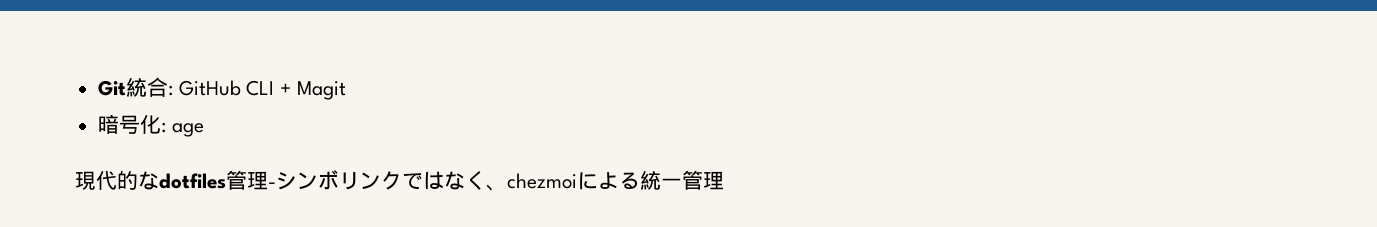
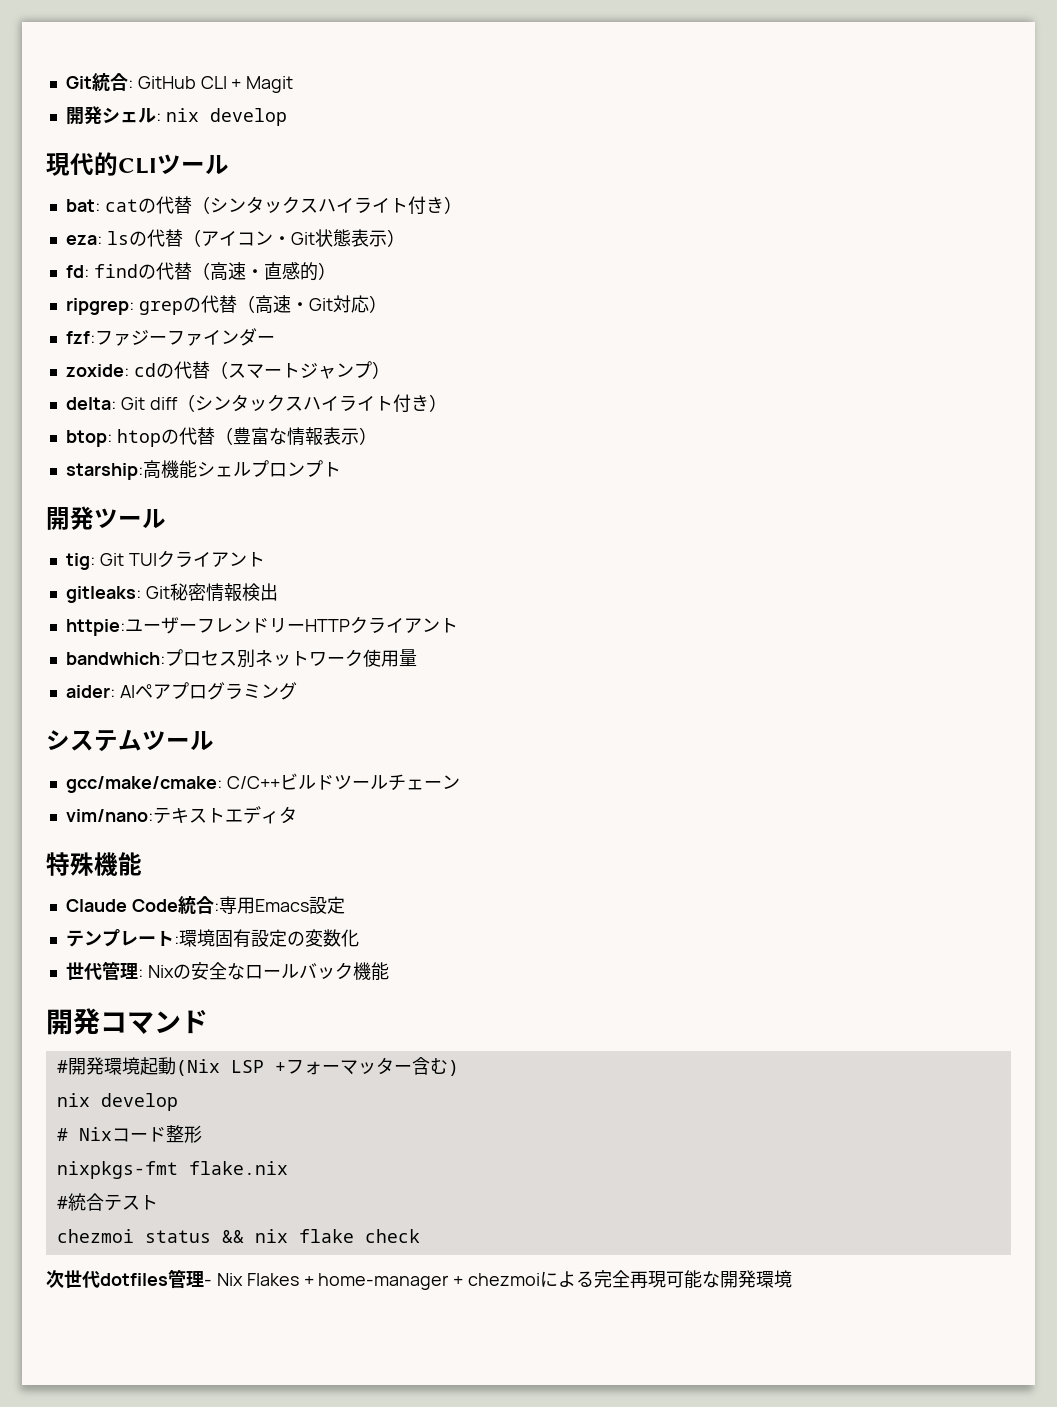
[98,114,204,137] [75,170,724,191] 暗号化: age // 現代的なdotfiles管理-シンボリンクではなく、chezmoiによる統一管理 -> [65,106,287,126] [46,152,229,176] [65,196,462,215] [65,229,405,247] [65,262,336,281] [65,295,387,315] [65,328,275,346] [65,361,390,379] [65,394,447,413] [65,427,377,447] [65,460,341,480] [46,506,166,530] [65,550,265,570] [65,583,278,603] [65,616,458,636] [65,649,417,668] [65,682,297,700] [46,729,214,752] [65,773,460,793] [65,806,297,824] [46,852,142,876] [65,896,345,915] [65,929,359,948] [65,961,389,981] [46,1008,208,1035] [56,1057,459,1076] [56,1093,178,1111] [56,1125,202,1143] [56,1161,288,1179] [56,1193,158,1211] [56,1229,420,1243] [46,1269,793,1290] 開発シェル: nix develop // 現代的CLIツール // bat: catの代替（シンタックスハイライト付き） // eza: lsの代替（アイコン・Git状態表示） // fd: findの代替（高速・直感的） // ripgrep: grepの代替（高速・Git対応） // fzf:ファジーファインダー // zoxide: cdの代替（スマートジャンプ） // delta: Git diff（シンタックスハイライト付き） // btop: htopの代替（豊富な情報表示） // starship:高機能シェルプロンプト // 開発ツール // tig: Git TUIクライアント // gitleaks: Git秘密情報検出 // httpie:ユーザーフレンドリーHTTPクライアント // bandwhich:プロセス別ネットワーク使用量 // aider: AIペアプログラミング // システムツール // gcc/make/cmake: C/C++ビルドツールチェーン // vim/nano:テキストエディタ // 特殊機能 // Claude Code統合:専用Emacs設定 // テンプレート:環境固有設定の変数化 // 世代管理: Nixの安全なロールバック機能 // 開発コマンド // #開発環境起動(Nix LSP +フォーマッター含む) // nix develop // # Nixコード整形 // nixpkgs-fmt flake.nix // #統合テスト // chezmoi status && nix flake check // 次世代dotfiles管理- Nix Flakes + home-manager + chezmoiによる完全再現可能な開発環境

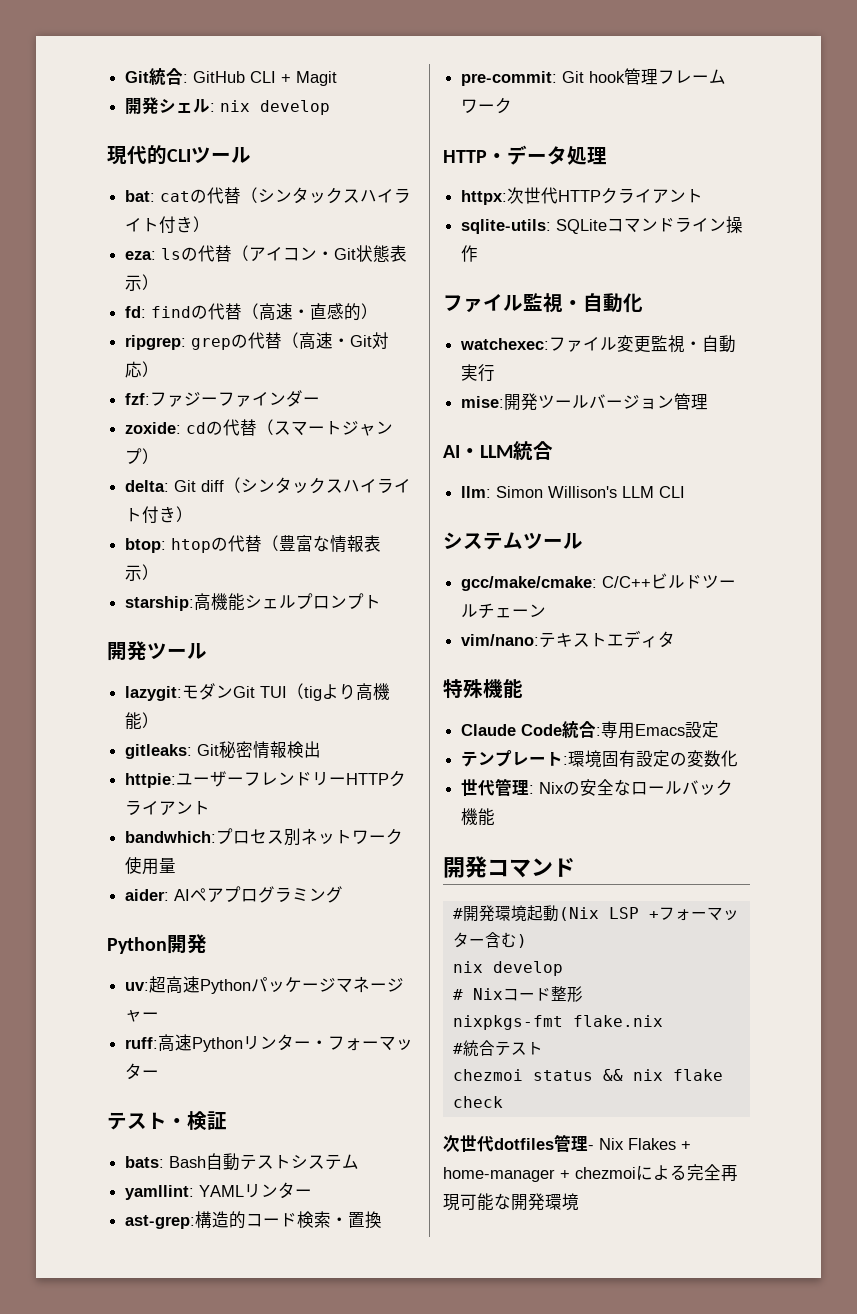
[65,550,265,570] tig: Git TUIクライアント -> [125,683,391,701] [125,712,160,730] lazygit:モダンGit TUI（tigより高機能）
(297, 691) none -> [107,934,207,954] [125,976,405,994] [125,1010,160,1022] [125,1034,414,1052] [125,1063,160,1080] [107,1111,227,1131] [125,1153,360,1171] [125,1182,313,1200] [125,1211,383,1229] [461,68,727,86] [461,97,513,114] [443,145,607,165] [461,187,704,205] [461,216,744,234] [461,245,479,262] [443,293,643,313] [460,335,737,353] [461,364,496,382] [461,393,709,411] [443,441,553,461] [461,486,686,498] // Python開発 // uv:超高速Pythonパッケージマネージャー // ruff:高速Pythonリンター・フォーマッター // テスト・検証 // bats: Bash自動テストシステム // yamllint: YAMLリンター // ast-grep:構造的コード検索・置換 // pre-commit: Git hook管理フレームワーク // HTTP・データ処理 // httpx:次世代HTTPクライアント // sqlite-utils: SQLiteコマンドライン操作 // ファイル監視・自動化 // watchexec:ファイル変更監視・自動実行 // mise:開発ツールバージョン管理 // AI・LLM統合 // llm: Simon Willison's LLM CLI

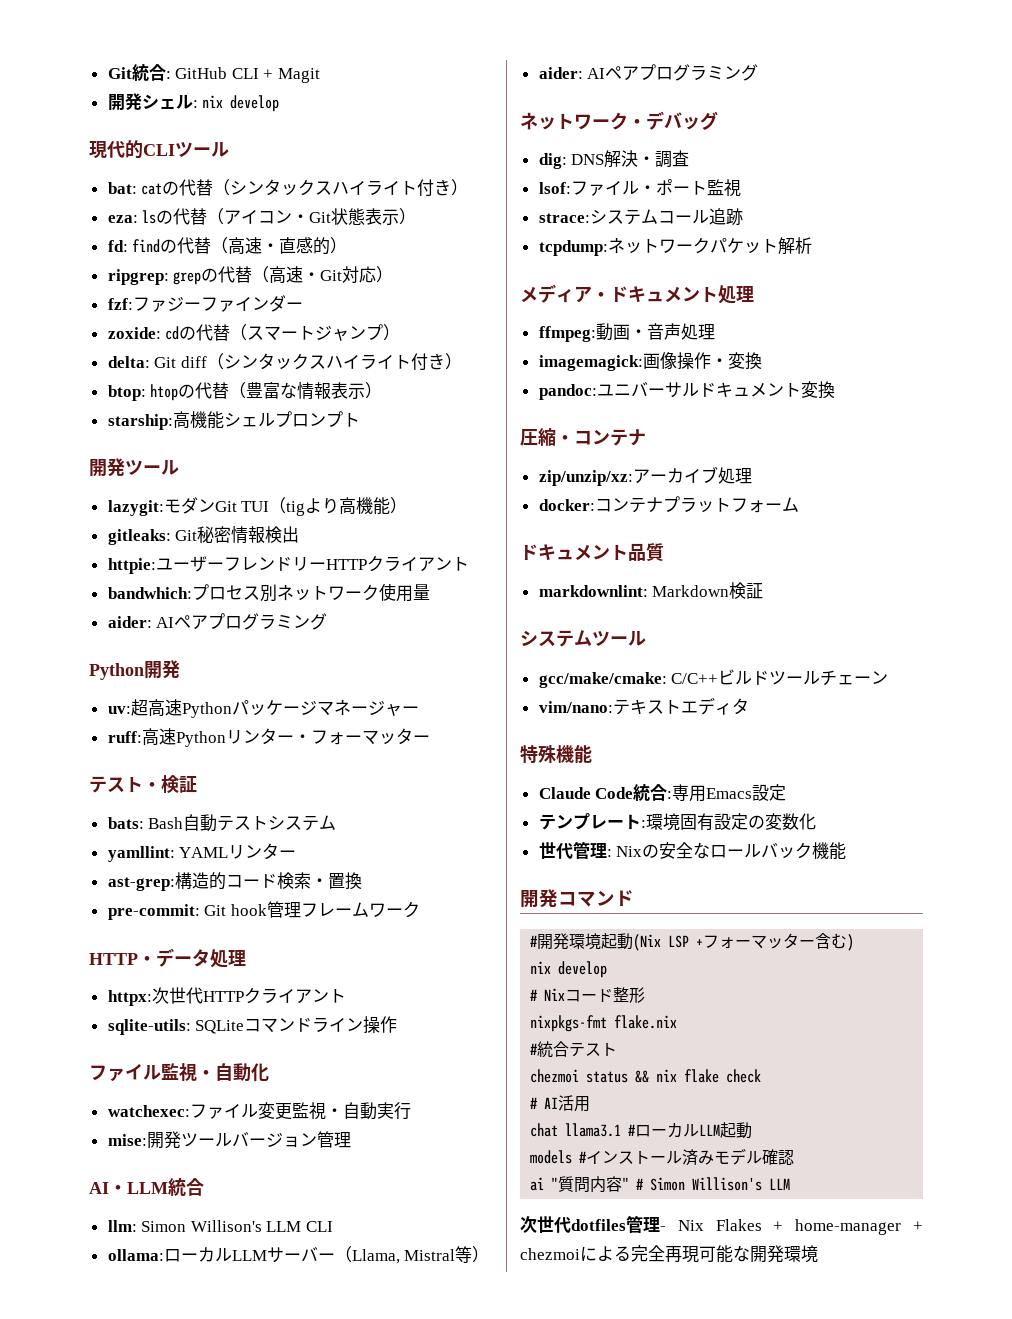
(686, 492) none -> [107,1246,490,1264] [538,64,759,81] [520,111,718,130] [538,150,690,169] [538,179,741,197] [538,208,743,226] [538,237,812,256] [520,284,754,304] [538,323,715,342] [538,352,762,371] [538,381,835,400] [520,428,646,446] [538,466,752,486] [538,496,799,513] [520,543,664,562] [538,582,764,599] // ollama:ローカルLLMサーバー（Llama, Mistral等） // aider: AIペアプログラミング // ネットワーク・デバッグ // dig: DNS解決・調査 // lsof:ファイル・ポート監視 // strace:システムコール追跡 // tcpdump:ネットワークパケット解析 // メディア・ドキュメント処理 // ffmpeg:動画・音声処理 // imagemagick:画像操作・変換 // pandoc:ユニバーサルドキュメント変換 // 圧縮・コンテナ // zip/unzip/xz:アーカイブ処理 // docker:コンテナプラットフォーム // ドキュメント品質 // markdownlint: Markdown検証
(503, 1102) none -> [530,1095,591,1112] [530,1122,753,1139] [530,1148,795,1166] [530,1176,791,1193] // # AI活用 // chat llama3.1 #ローカルLLM起動 // models #インストール済みモデル確認 // ai "質問内容" # Simon Willison's LLM

